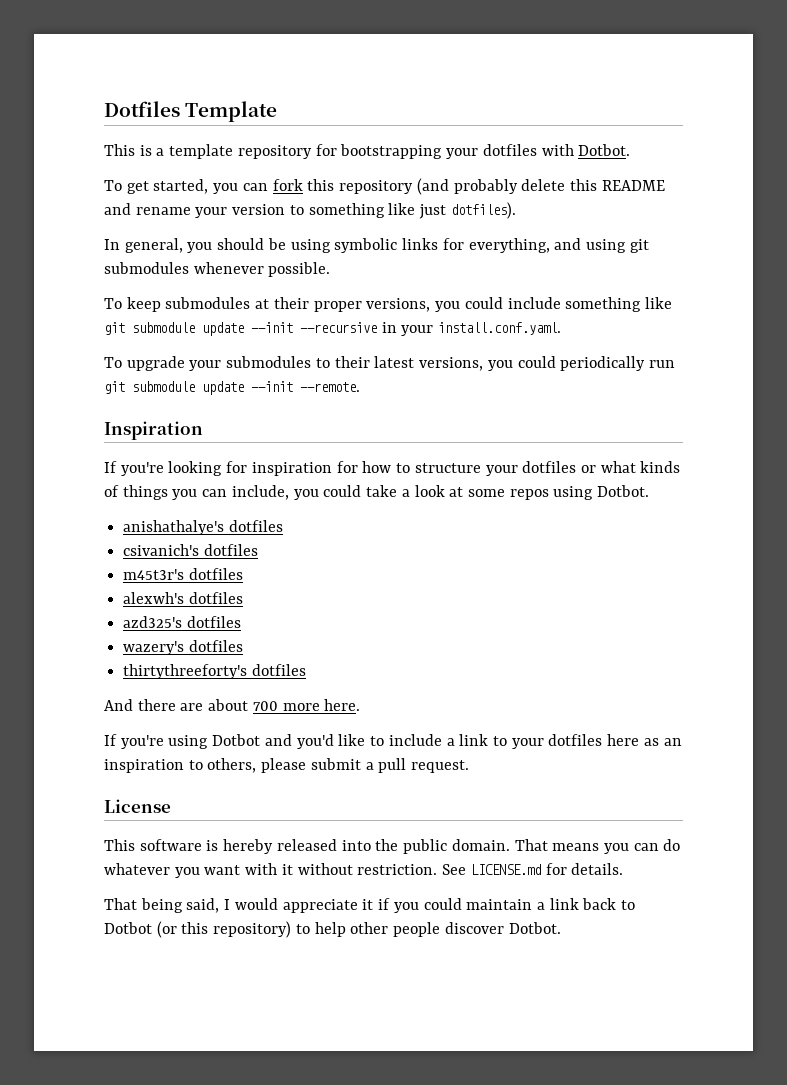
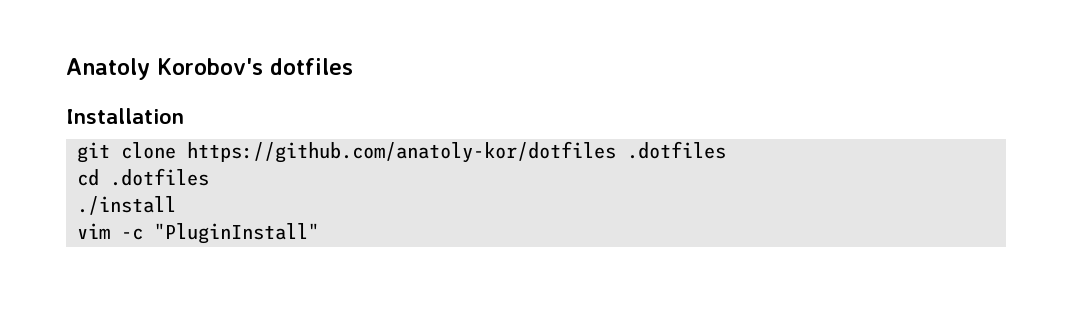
[104,101,278,122] [104,144,631,159] [104,178,665,195] [104,202,516,219] [104,238,649,253] [104,262,331,277] [104,297,672,312] [104,322,562,336] [104,356,675,371] [104,381,360,395] [104,421,203,440] [104,461,681,476] [104,485,650,500] [123,520,283,535] [123,544,258,556] [123,568,243,580] [123,592,243,604] [123,616,241,628] [123,640,243,655] [123,664,306,679] [104,699,361,711] [104,734,682,749] [104,758,470,773] [104,799,171,813] [104,839,681,854] [104,863,624,878] [104,898,636,913] [104,921,561,938] Dotfiles Template // This is a template repository for bootstrapping your dotfiles with Dotbot. // To get started, you can fork this repository (and probably delete this README and rename your version to something like just dotfiles). // In general, you should be using symbolic links for everything, and using git submodules whenever possible. // To keep submodules at their proper versions, you could include something like git submodule update --init --recursive in your install.conf.yaml. // To upgrade your submodules to their latest versions, you could periodically run git submodule update --init --remote. // Inspiration // If you're looking for inspiration for how to structure your dotfiles or what kinds of things you can include, you could take a look at some repos using Dotbot. // anishathalye's dotfiles // csivanich's dotfiles // m45t3r's dotfiles // alexwh's dotfiles // azd325's dotfiles // wazery's dotfiles // thirtythreeforty's dotfiles // And there are about 700 more here. // If you're using Dotbot and you'd like to include a link to your dotfiles here as an inspiration to others, please submit a pull request. // License // This software is hereby released into the public domain. That means you can do whatever you want with it without restriction. See LICENSE.md for details. // That being said, I would appreciate it if you could maintain a link back to Dotbot (or this repository) to help other people discover Dotbot. -> [66,58,353,80] [66,108,184,124] [77,141,727,163] [77,168,210,186] [77,196,177,215] [77,223,320,244] Anatoly Korobov's dotfiles // Installation // git clone https://github.com/anatoly-kor/dotfiles .dotfiles // cd .dotfiles // ./install // vim -c "PluginInstall"

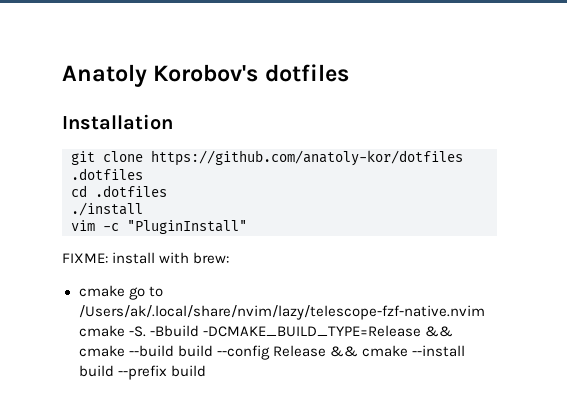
(320, 233) none -> [62,252,230,264] [78,285,163,300] [78,305,485,320] [78,325,453,337] [78,345,465,360] [78,365,206,380] // FIXME: install with brew: // cmake go to /Users/ak/.local/share/nvim/lazy/telescope-fzf-native.nvim cmake -S. -Bbuild -DCMAKE_BUILD_TYPE=Release && cmake --build build --config Release && cmake --install build --prefix build

